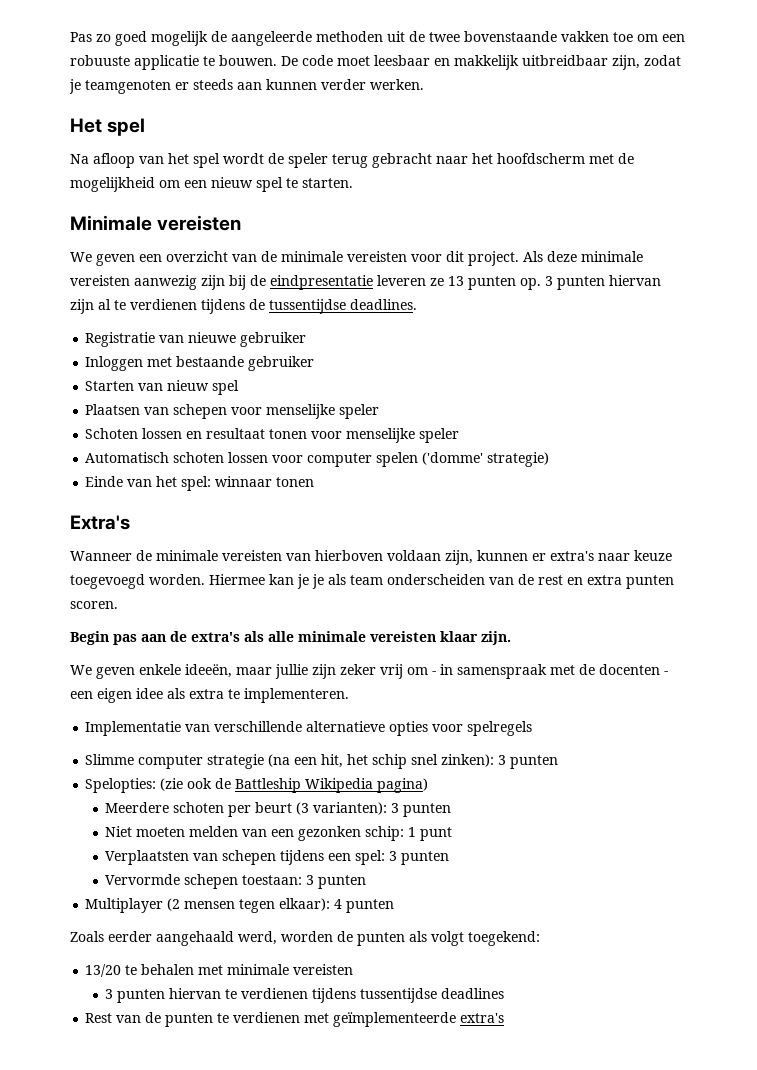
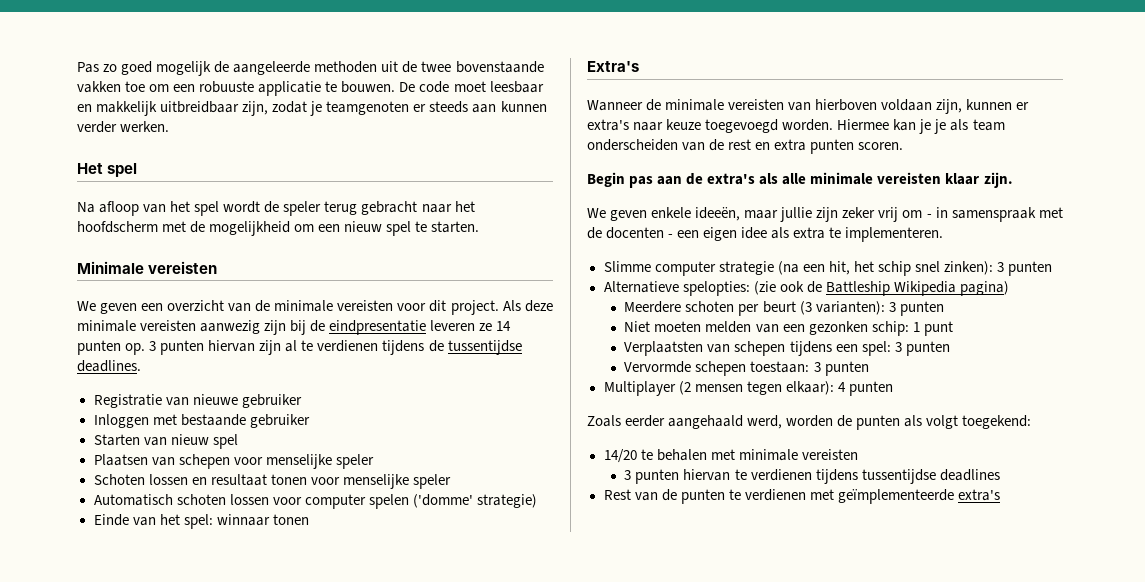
[448,276,464,286] 13 -> [496,321,512,331] 14
[85,721,533,736] // Implementatie van verschillende alternatieve opties voor spelregels -> (944, 234) none
[85,778,157,793] Spelopties: -> [603,281,750,296] Alternatieve spelopties:
[85,964,122,977] 13/20 -> [603,449,637,463] 14/20

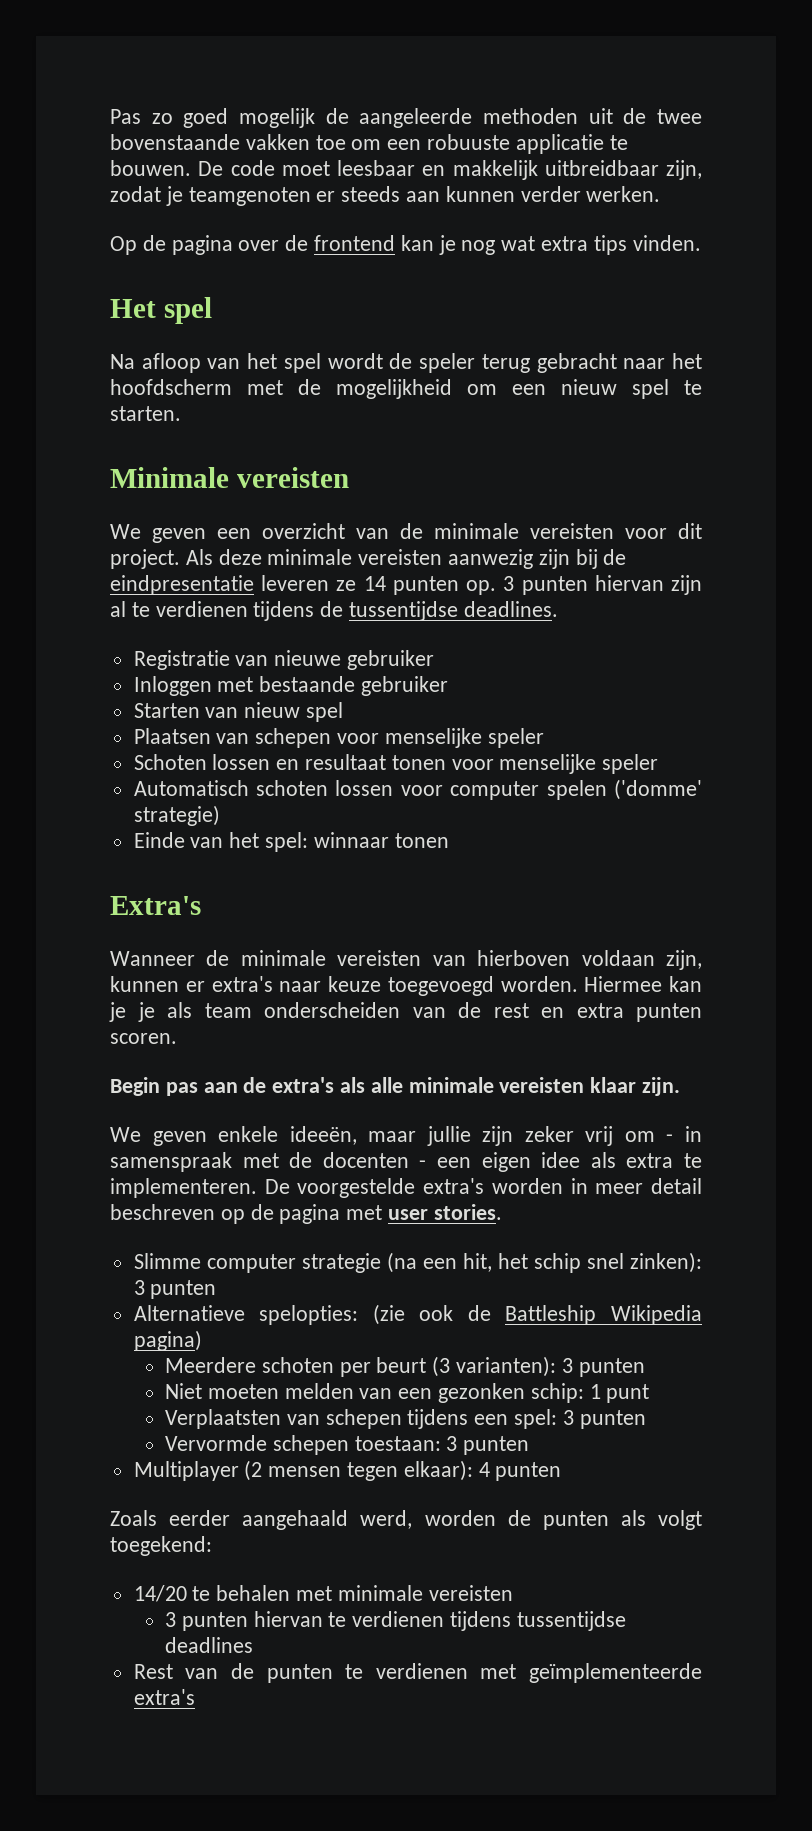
(170, 126) none -> [110,235,701,255] // Op de pagina over de frontend kan je nog wat extra tips vinden.
(944, 234) none -> [264,1178,702,1198] [110,1204,502,1224] De voorgestelde extra's worden in meer detail beschreven op de pagina met user stories.

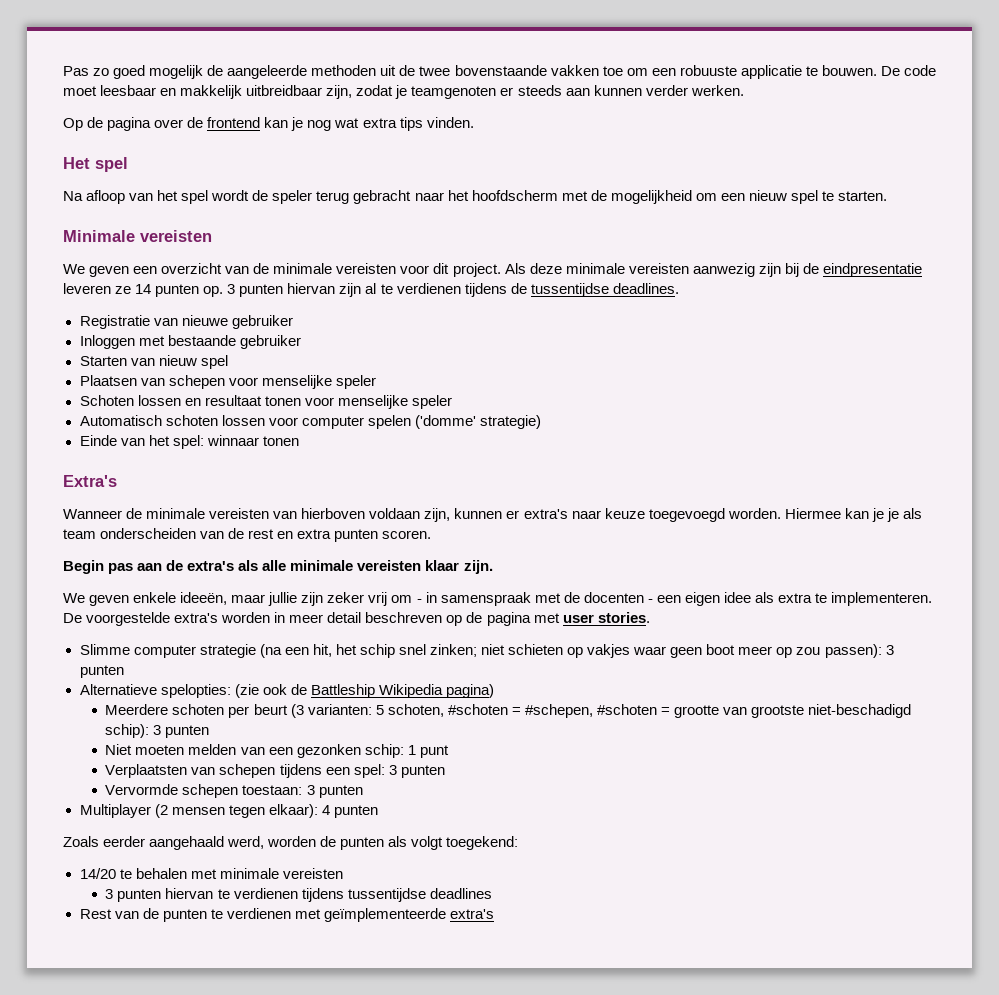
[630,1252,702,1273] zinken): -> [429,644,882,658] zinken; niet schieten op vakjes waar geen boot meer op zou passen):
[455,1356,556,1377] varianten): -> [307,704,912,718] [105,724,150,738] varianten: 5 schoten, #schoten = #schepen, #schoten = grootte van grootste niet-beschadigd schip):

